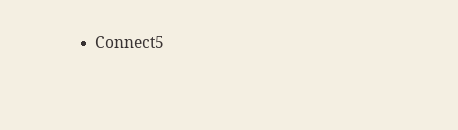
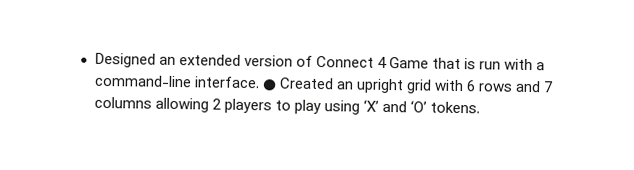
[95,36,165,48] Connect5 -> [94,52,546,71] [93,74,554,94] [93,96,481,115] Designed an extended version of Connect 4 Game that is run with a command-line interface. ● Created an upright grid with 6 rows and 7 columns allowing 2 players to play using ‘X’ and ‘O’ tokens.

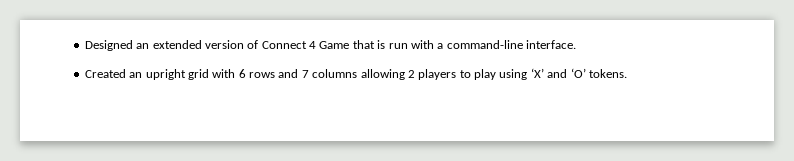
[261,79,277,91] ● -> (576, 44) //

